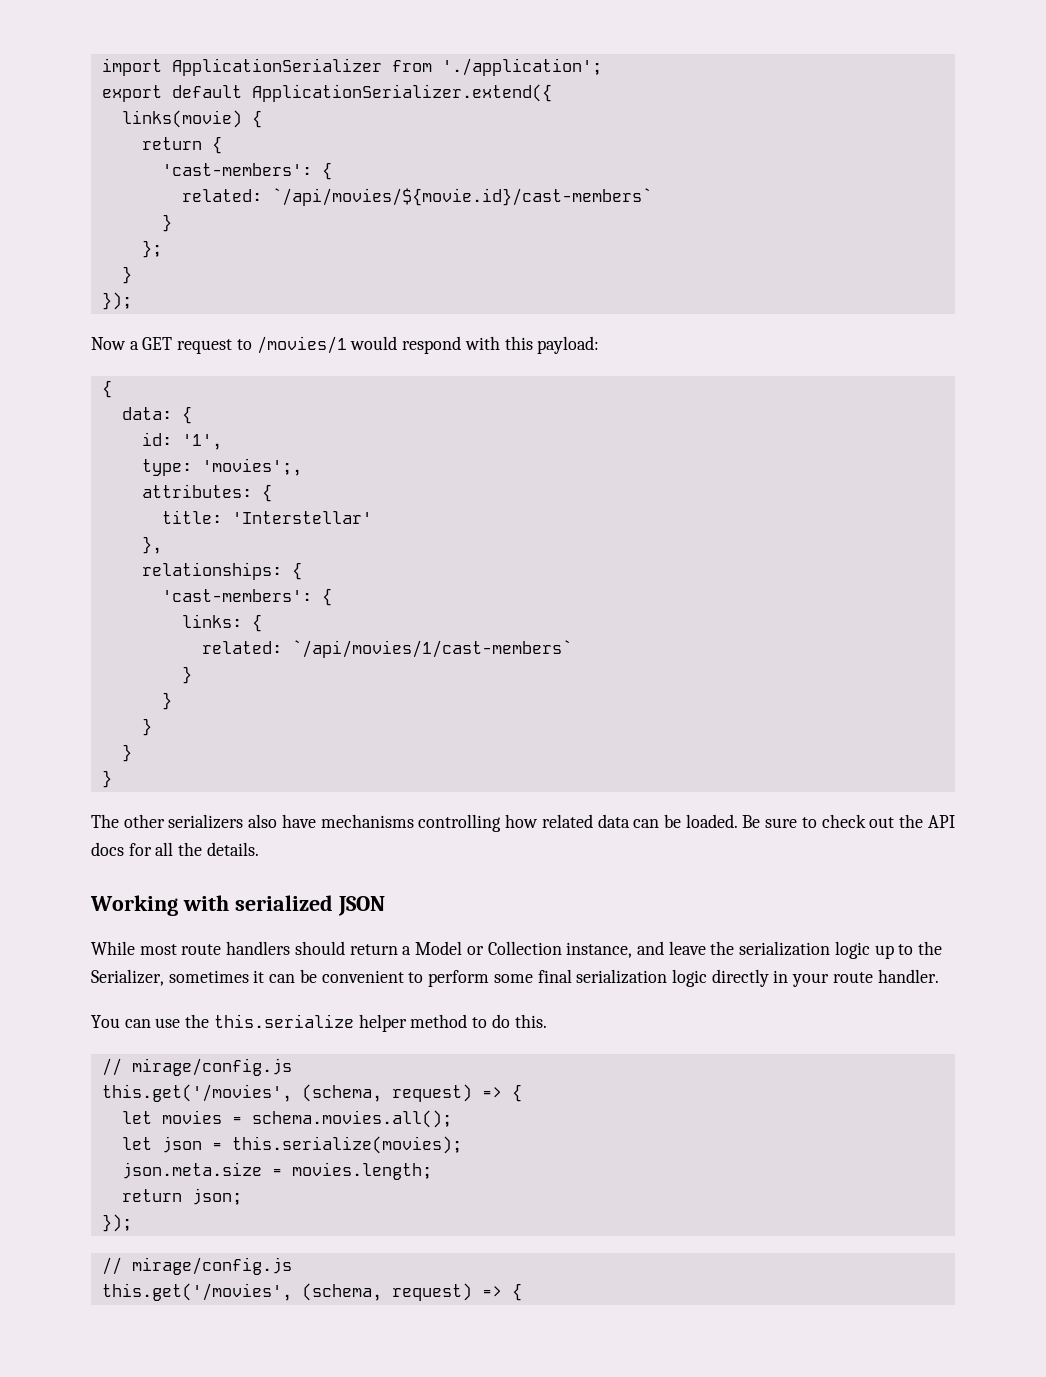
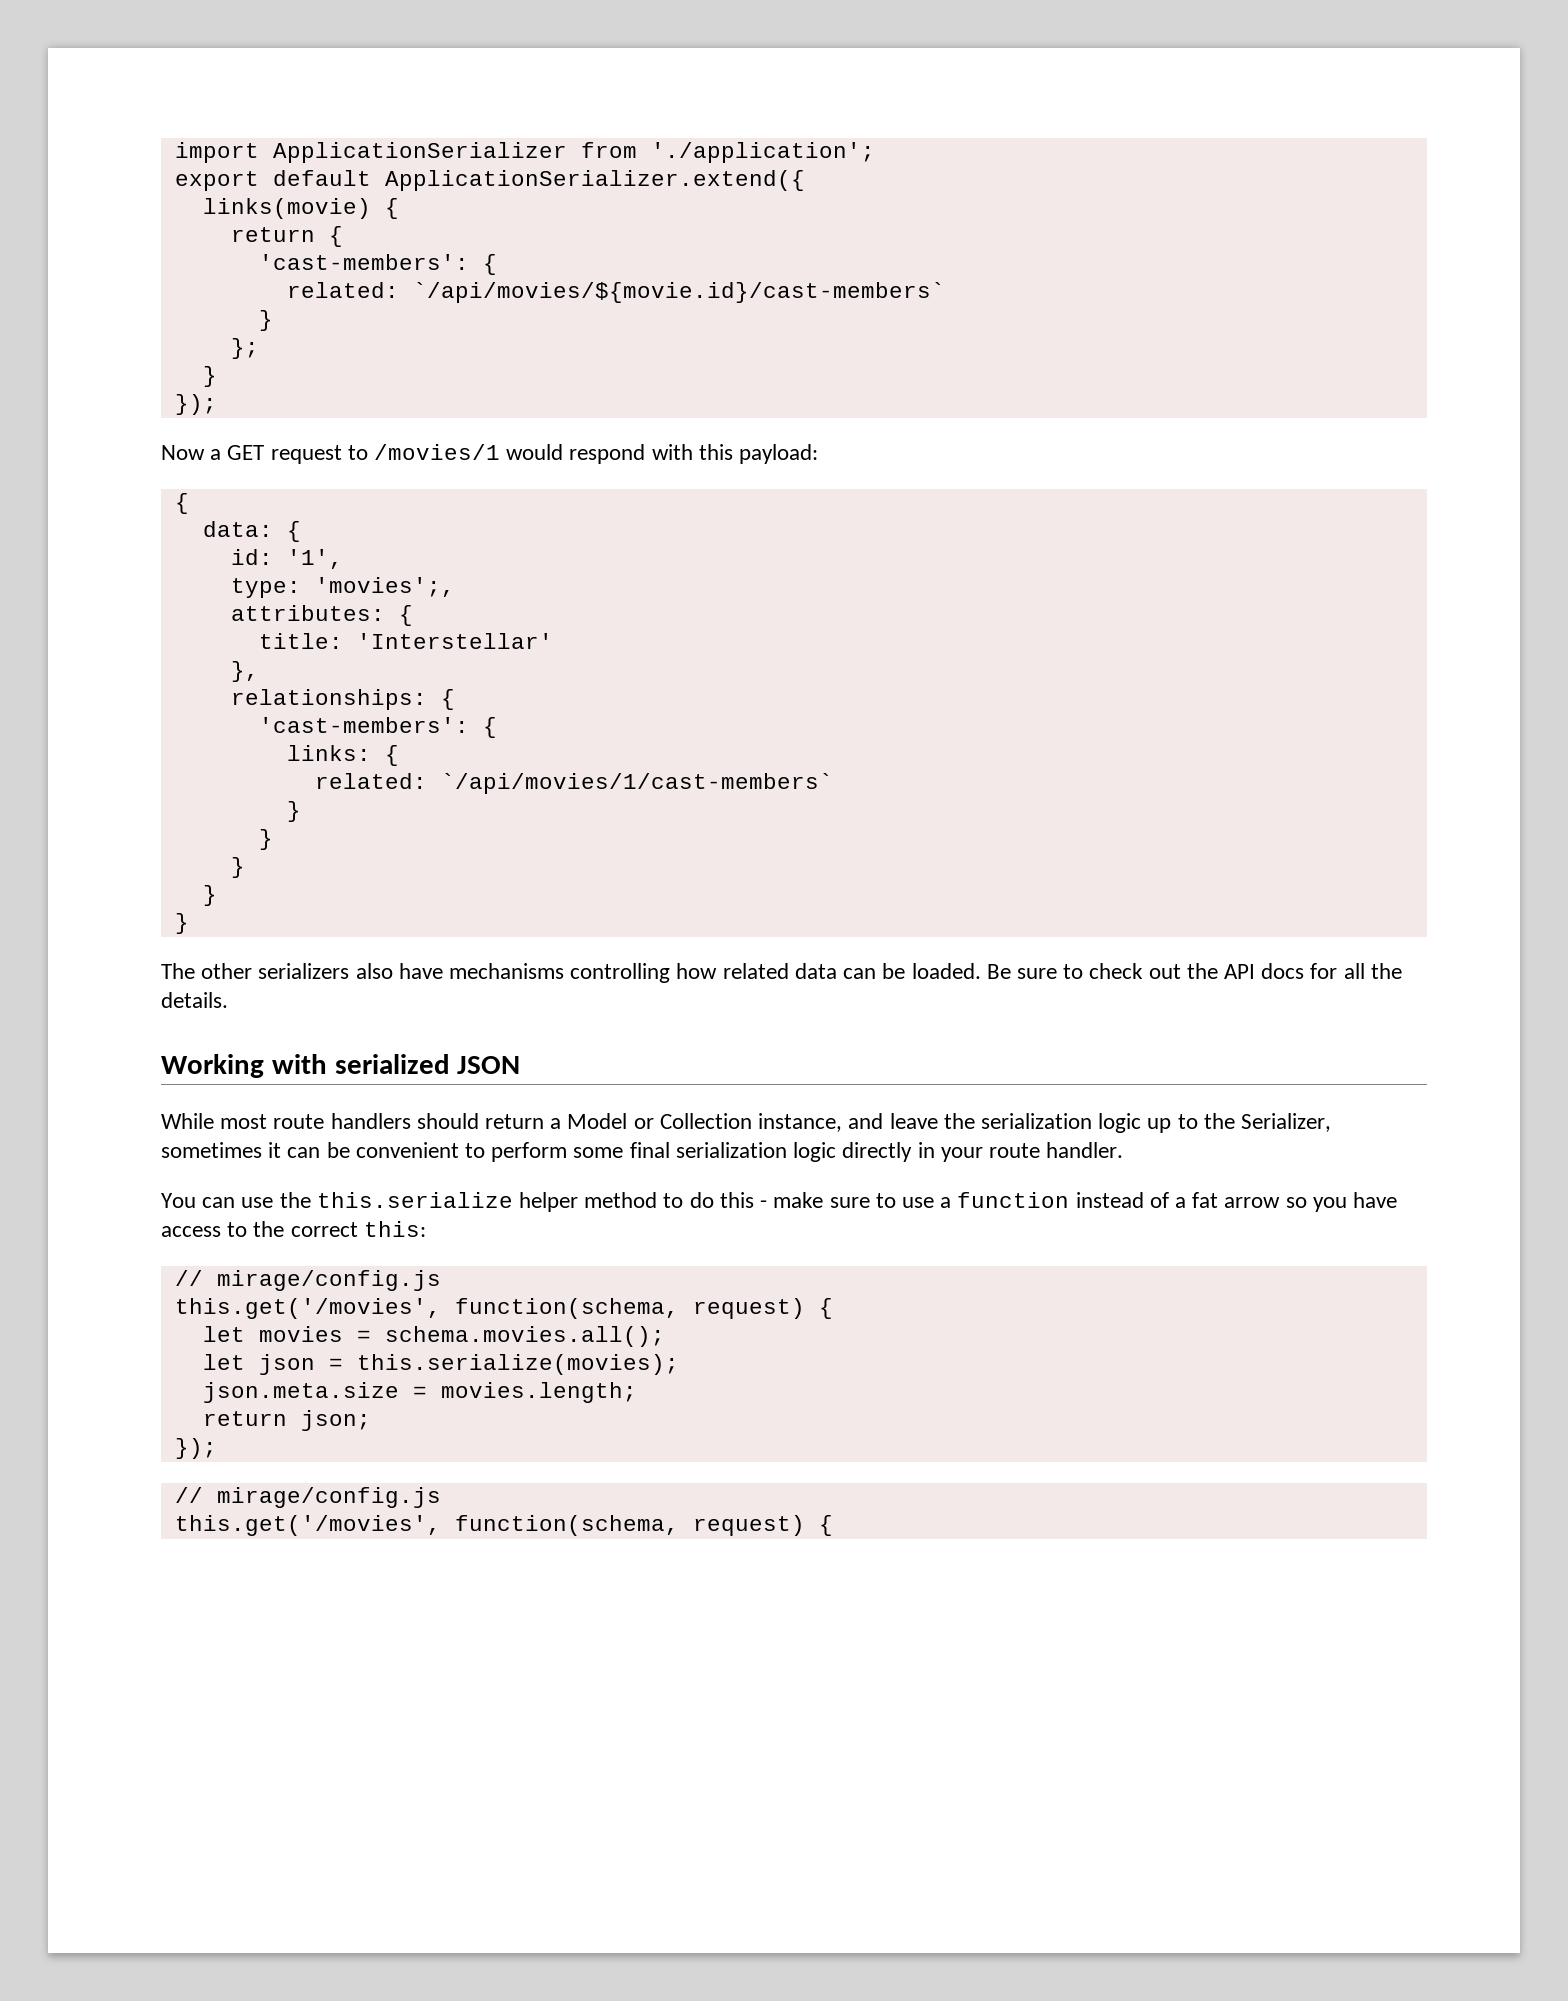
[514,1014,547,1028] [101,1058,292,1076] [101,1084,502,1102] this. // // mirage/config.js // this.get('/movies', (schema, request) => -> [719,1192,1398,1212] [161,1221,426,1237] [174,1270,441,1291] [174,1298,805,1319] this - make sure to use a function instead of a fat arrow so you have access to the correct this: // // mirage/config.js // this.get('/movies', function(schema, request)
[301,1283,502,1301] (schema, request) => -> [454,1515,805,1536] function(schema, request)

